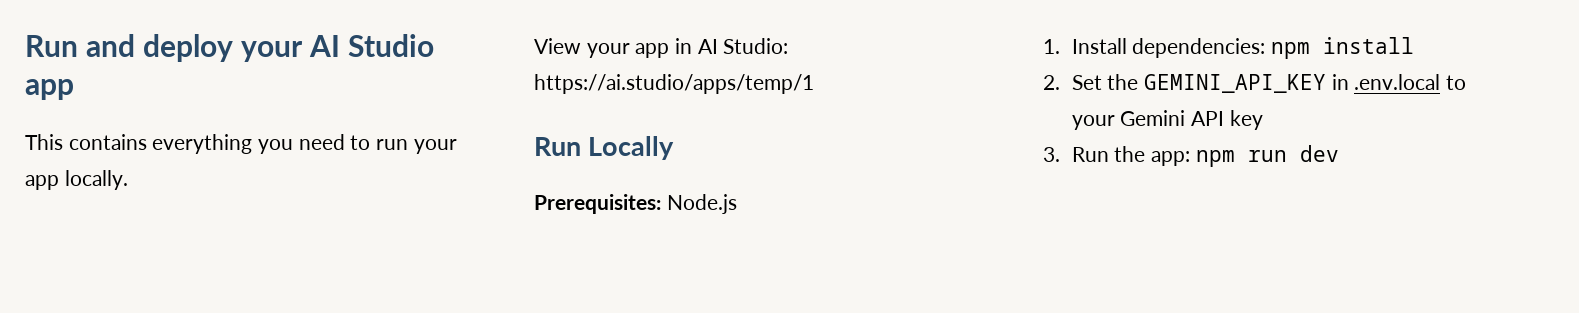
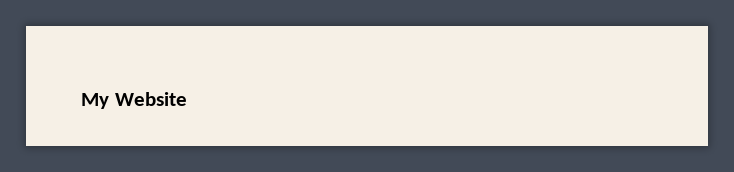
[25,34,434,62] [25,79,74,100] [25,134,457,154] [25,170,128,190] [534,38,789,58] [534,74,814,94] [534,136,675,160] [534,194,737,214] [1043,37,1414,59] [1043,74,1466,93] [1071,110,1263,130] [1043,145,1339,167] Run and deploy your AI Studio app // This contains everything you need to run your app locally. // View your app in AI Studio: https://ai.studio/apps/temp/1 // Run Locally // Prerequisites: Node.js // 1. Install dependencies: npm install // 2. Set the GEMINI_API_KEY in .env.local to your Gemini API key // 3. Run the app: npm run dev -> [81,92,187,109] My Website

